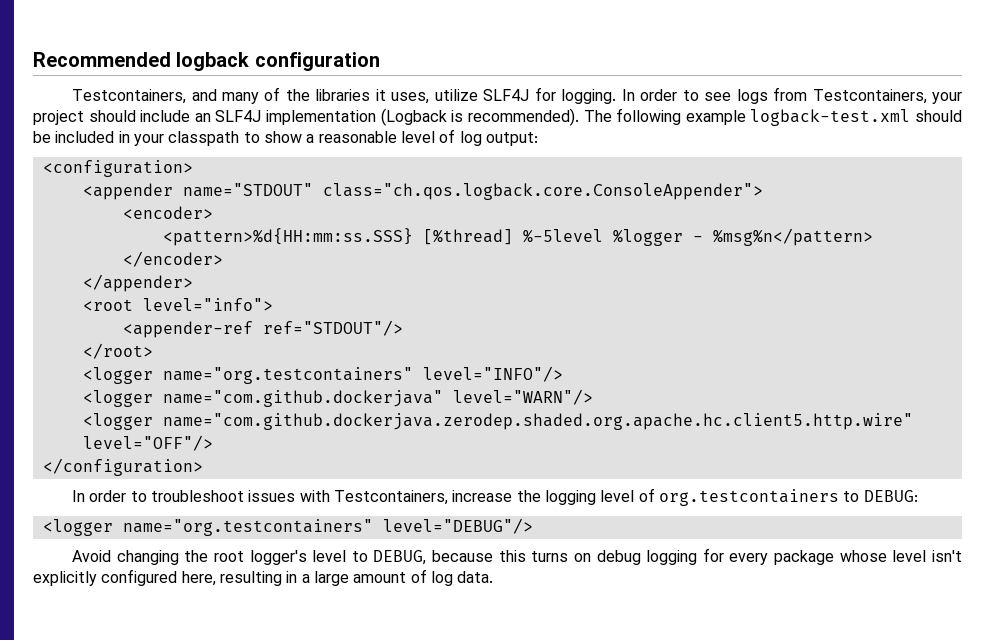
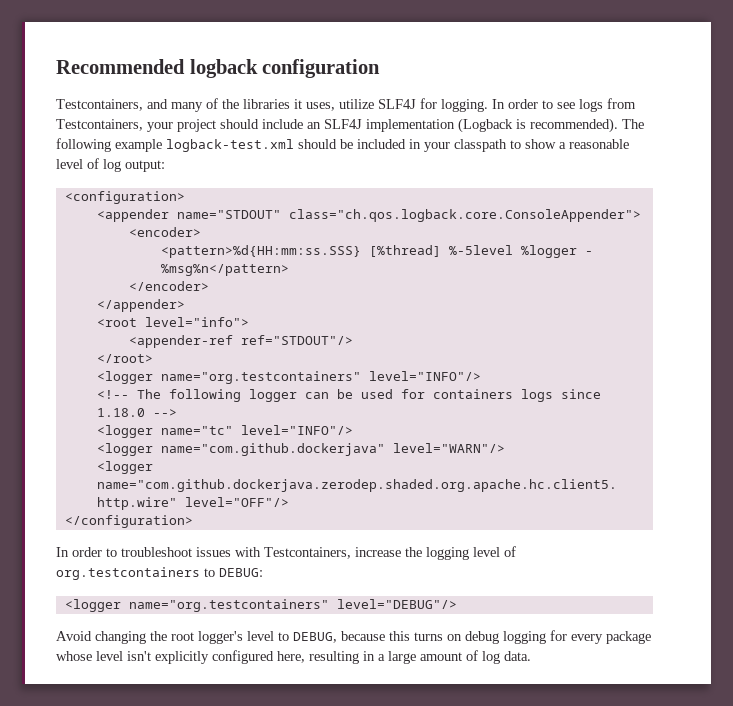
(563, 374) none -> [96,389,601,402] [96,408,177,417] [96,425,353,438] // <!-- The following logger can be used for containers logs since 1.18.0 --> // <logger name="tc" level="INFO"/>

